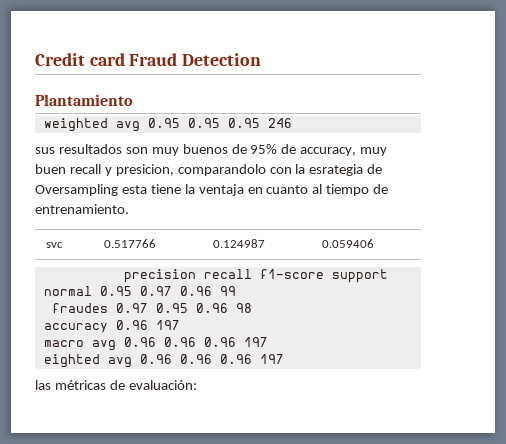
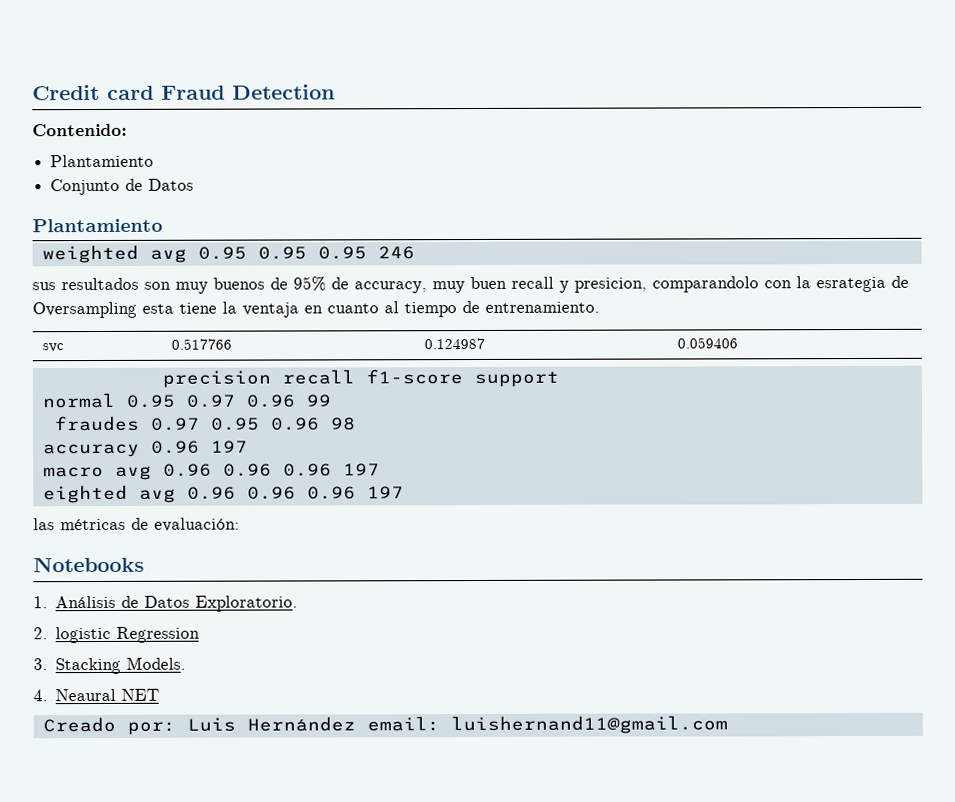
(262, 59) none -> [32,123,127,137] [50,154,155,168] [50,178,195,196] // Contenido: // Plantamiento // Conjunto de Datos
(197, 385) none -> [33,556,145,573] [33,595,299,612] [33,626,201,644] [33,656,187,675] [33,688,160,702] [42,715,728,735] // Notebooks // 1. Análisis de Datos Exploratorio. // 2. logistic Regression // 3. Stacking Models. // 4. Neaural NET // Creado por: Luis Hernández email: luishernand11@gmail.com

